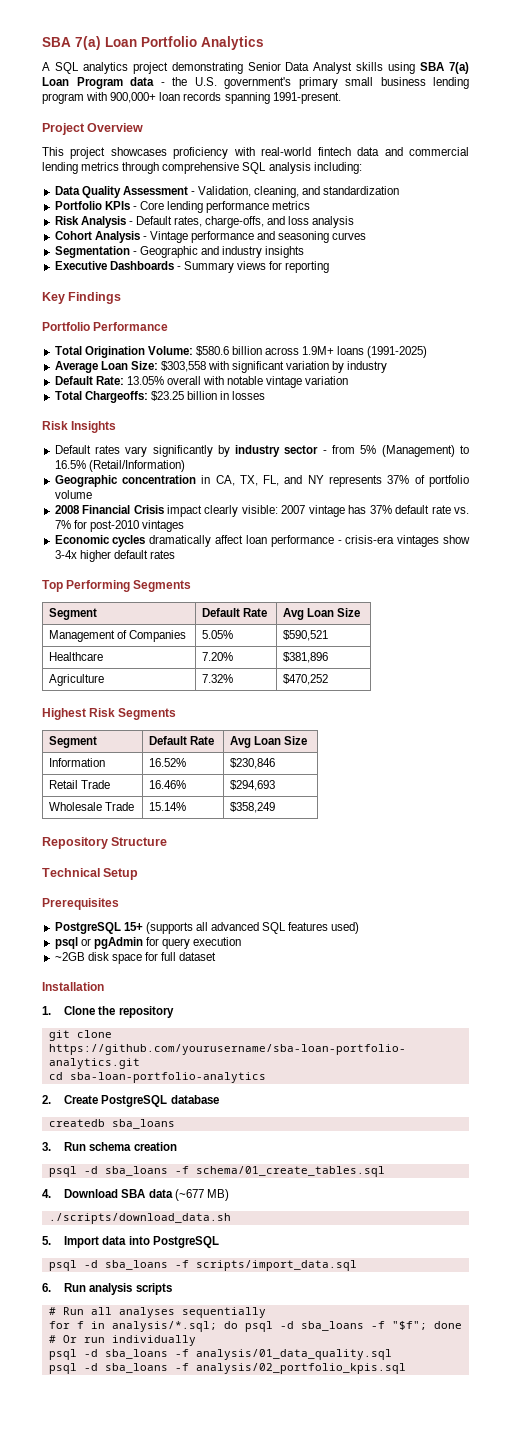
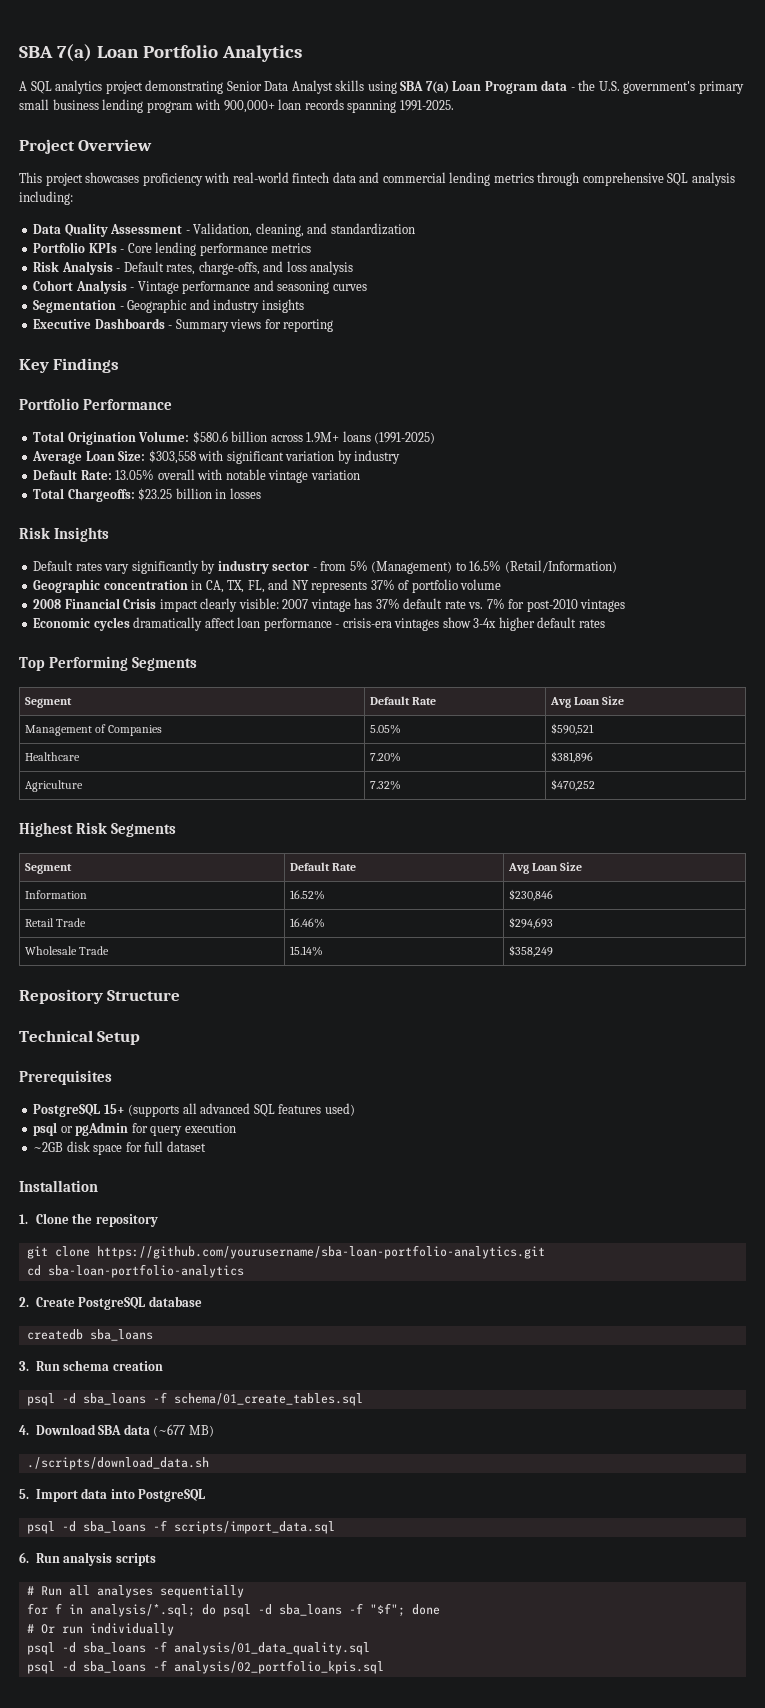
[272,92,341,104] 1991-present. -> [399,100,454,111] 1991-2025.

